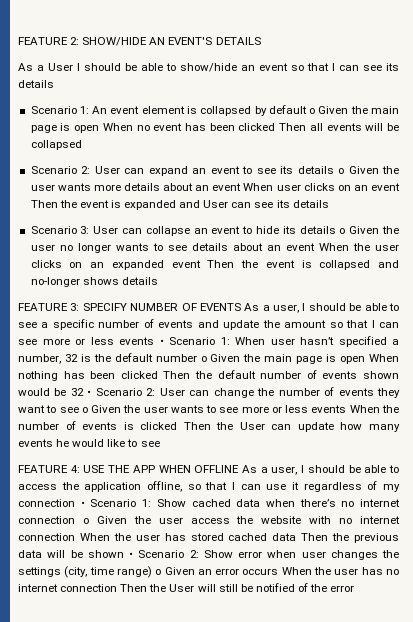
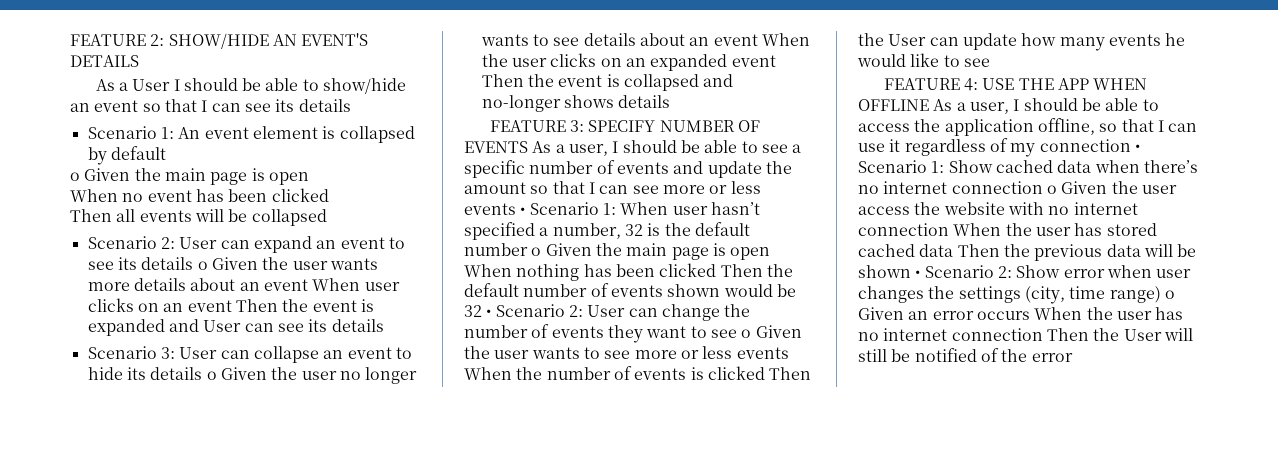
[309,106,400,114] [30,123,100,133] o Given the main page is open -> [70,168,309,185] // o Given the main page is open //
(276, 127) none -> (329, 195) //

